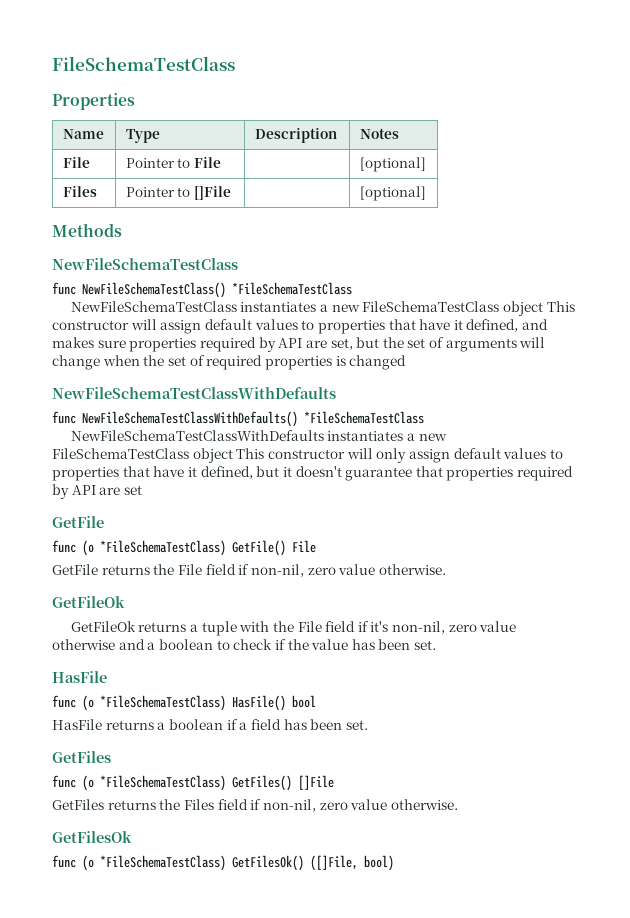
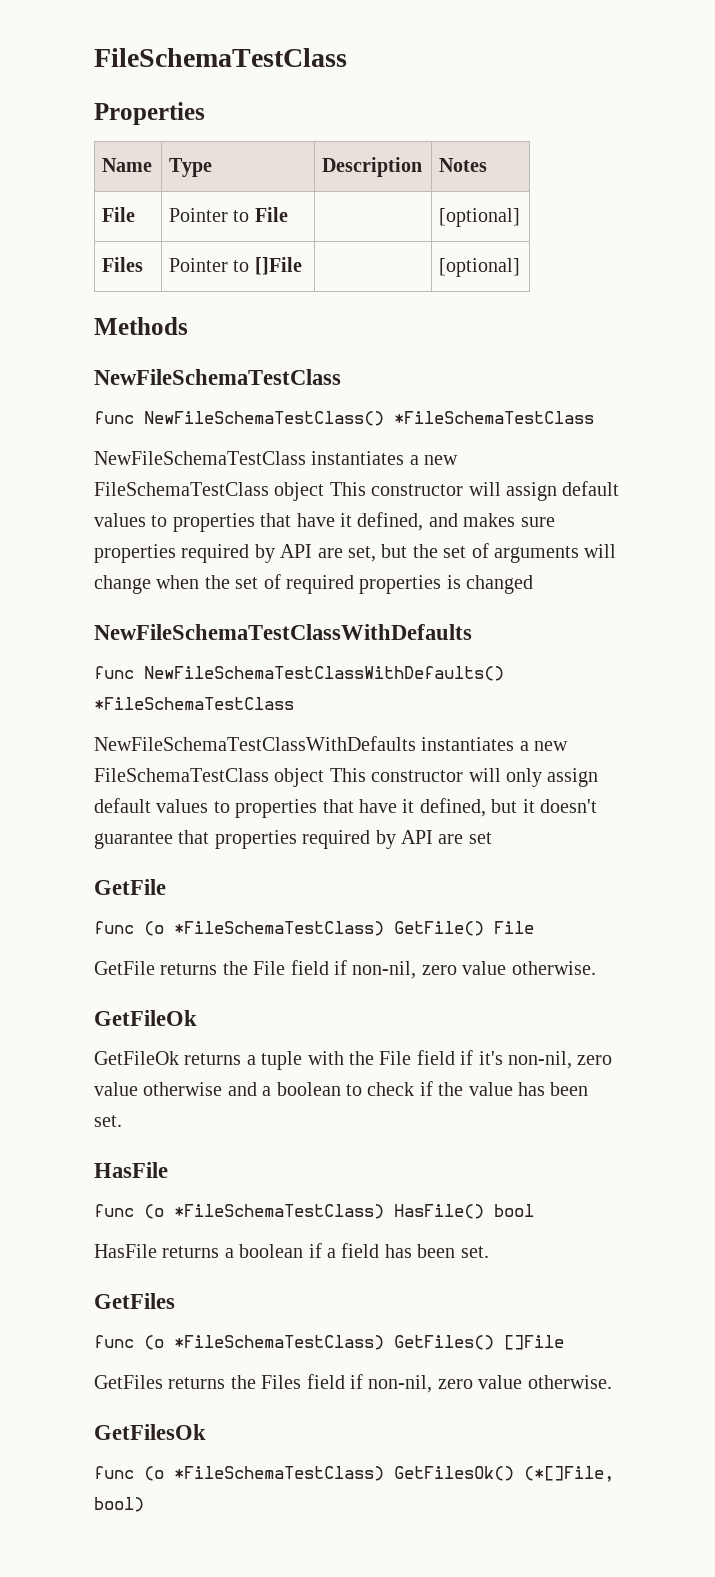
[310,855,358,871] ([]File, -> [524,1466,614,1482] (*[]File,

